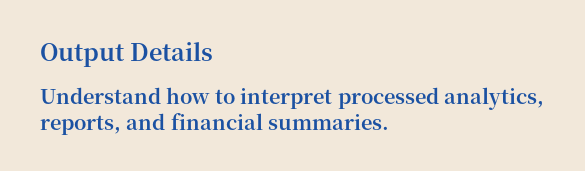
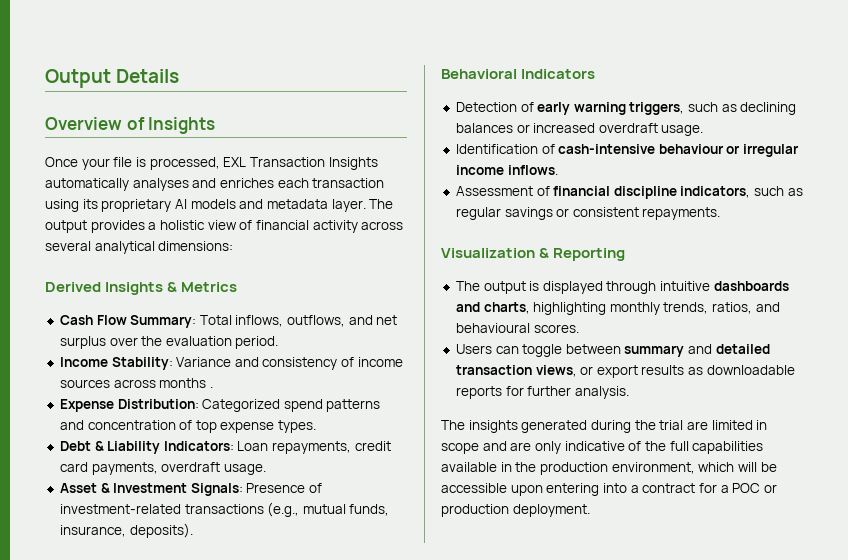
[40,87,544,110] [40,113,390,135] Understand how to interpret processed analytics, reports, and financial summaries. -> [45,117,216,134] [45,157,378,170] [45,178,385,191] [45,199,394,212] [45,220,404,233] [45,241,234,254] [45,282,238,295] [59,315,398,328] [59,336,279,349] [59,357,403,370] [59,378,213,388] [59,399,381,412] [59,420,317,433] [59,441,391,454] [59,462,266,475] [59,483,323,496] [59,502,390,517] [59,523,193,538] [441,69,596,79] [455,102,797,115] [455,123,704,136] [455,144,800,157] [455,165,558,175] [455,186,803,199] [455,207,721,220] [441,248,626,261] [455,281,789,294] [455,302,780,315] [455,323,579,333] [455,344,770,357] [455,365,795,378] [455,386,629,399] [441,420,768,433] [441,441,764,454] [441,462,777,475] [441,483,777,496] [441,504,590,517] Overview of Insights // Once your file is processed, EXL Transaction Insights automatically analyses and enriches each transaction using its proprietary AI models and metadata layer. The output provides a holistic view of financial activity across several analytical dimensions: // Derived Insights & Metrics // Cash Flow Summary: Total inflows, outflows, and net surplus over the evaluation period. // Income Stability: Variance and consistency of income sources across months . // Expense Distribution: Categorized spend patterns and concentration of top expense types. // Debt & Liability Indicators: Loan repayments, credit card payments, overdraft usage. // Asset & Investment Signals: Presence of investment-related transactions (e.g., mutual funds, insurance, deposits). // Behavioral Indicators // Detection of early warning triggers, such as declining balances or increased overdraft usage. // Identification of cash-intensive behaviour or irregular income inflows. // Assessment of financial discipline indicators, such as regular savings or consistent repayments. // Visualization & Reporting // The output is displayed through intuitive dashboards and charts, highlighting monthly trends, ratios, and behavioural scores. // Users can toggle between summary and detailed transaction views, or export results as downloadable reports for further analysis. // The insights generated during the trial are limited in scope and are only indicative of the full capabilities available in the production environment, which will be accessible upon entering into a contract for a POC or production deployment.

